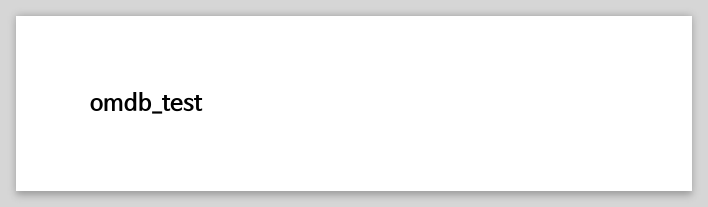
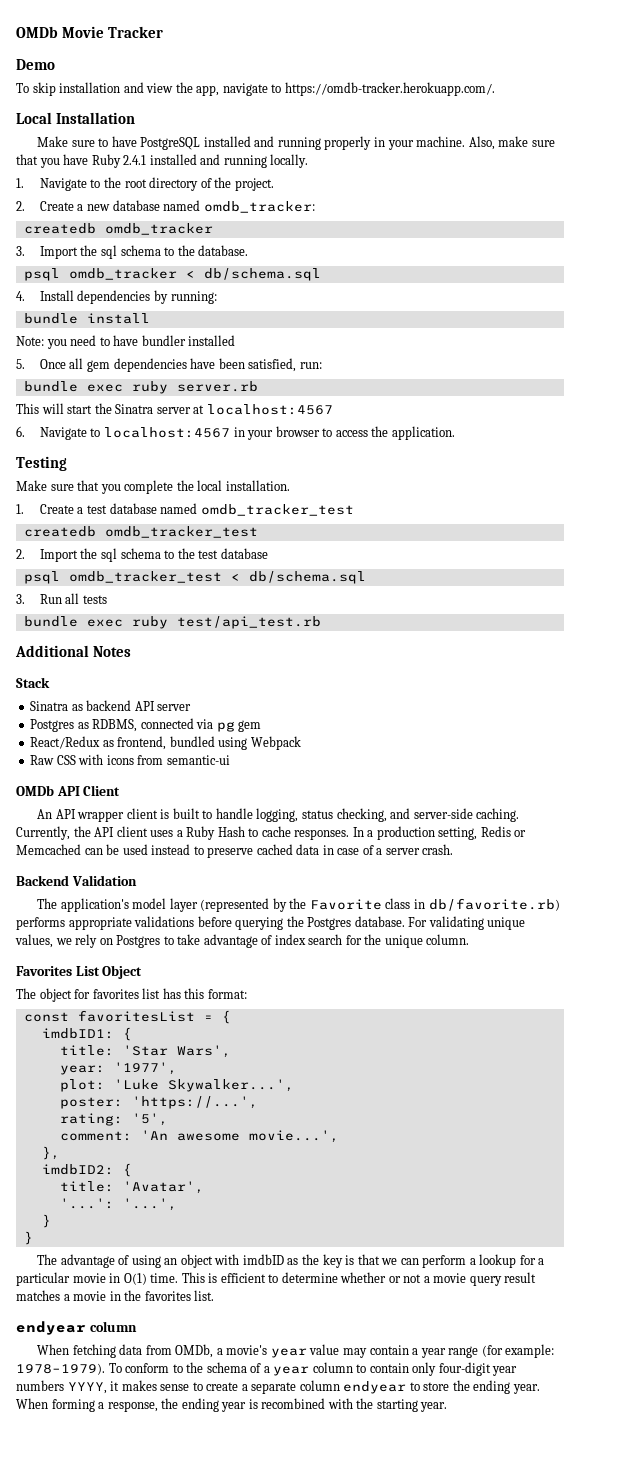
[90,92,203,114] omdb_test -> [16,26,164,38] [16,59,55,70] [16,82,495,96] [16,112,135,124] [37,136,555,150] [16,154,309,168] [16,177,274,191] [16,200,315,213] [23,223,213,235] [16,245,249,259] [23,268,321,281] [16,290,217,304] [23,313,150,324] [16,335,236,349] [16,358,322,372] [23,381,258,394] [16,403,333,415] [16,426,455,440] [16,456,67,471] [16,480,290,494] [16,503,354,516] [23,526,258,538] [16,548,268,562] [23,571,366,584] [16,593,107,604] [23,616,321,629] [15,645,131,657] [16,677,50,688] [30,700,192,711] [30,718,262,732] [30,736,301,750] [30,754,230,765] [16,785,121,796] [37,808,520,822] [16,826,527,840] [16,844,454,858] [16,875,137,886] [37,898,560,912] [16,916,526,930] [15,934,470,948] [16,965,143,979] [16,988,247,1002] [23,1010,231,1024] [41,1027,132,1041] [59,1045,231,1058] [59,1062,177,1075] [59,1079,294,1092] [59,1096,258,1109] [59,1113,168,1126] [59,1130,339,1143] [41,1146,60,1160] [41,1163,132,1177] [59,1181,204,1194] [59,1198,177,1211] [41,1214,51,1228] [23,1231,33,1245] [37,1254,545,1268] [16,1272,537,1286] [16,1290,215,1301] [16,1321,137,1335] [37,1344,555,1358] [16,1362,518,1376] [16,1380,540,1394] [16,1398,448,1412] OMDb Movie Tracker // Demo // To skip installation and view the app, navigate to https://omdb-tracker.herokuapp.com/. // Local Installation // Make sure to have PostgreSQL installed and running properly in your machine. Also, make sure that you have Ruby 2.4.1 installed and running locally. // 1. Navigate to the root directory of the project. // 2. Create a new database named omdb_tracker: // createdb omdb_tracker // 3. Import the sql schema to the database. // psql omdb_tracker < db/schema.sql // 4. Install dependencies by running: // bundle install // Note: you need to have bundler installed // 5. Once all gem dependencies have been satisfied, run: // bundle exec ruby server.rb // This will start the Sinatra server at localhost:4567 // 6. Navigate to localhost:4567 in your browser to access the application. // Testing // Make sure that you complete the local installation. // 1. Create a test database named omdb_tracker_test // createdb omdb_tracker_test // 2. Import the sql schema to the test database // psql omdb_tracker_test < db/schema.sql // 3. Run all tests // bundle exec ruby test/api_test.rb // Additional Notes // Stack // Sinatra as backend API server // Postgres as RDBMS, connected via pg gem // React/Redux as frontend, bundled using Webpack // Raw CSS with icons from semantic-ui // OMDb API Client // An API wrapper client is built to handle logging, status checking, and server-side caching. Currently, the API client uses a Ruby Hash to cache responses. In a production setting, Redis or Memcached can be used instead to preserve cached data in case of a server crash. // Backend Validation // The application's model layer (represented by the Favorite class in db/favorite.rb) performs appropriate validations before querying the Postgres database. For validating unique values, we rely on Postgres to take advantage of index search for the unique column. // Favorites List Object // The object for favorites list has this format: // const favoritesList = { // imdbID1: { // title: 'Star Wars', // year: '1977', // plot: 'Luke Skywalker...', // poster: 'https://...', // rating: '5', // comment: 'An awesome movie...', // }, // imdbID2: { // title: 'Avatar', // '...': '...', // } // } // The advantage of using an object with imdbID as the key is that we can perform a lookup for a particular movie in O(1) time. This is efficient to determine whether or not a movie query result matches a movie in the favorites list. // endyear column // When fetching data from OMDb, a movie's year value may contain a year range (for example: 1978–1979). To conform to the schema of a year column to contain only four-digit year numbers YYYY, it makes sense to create a separate column endyear to store the ending year. When forming a response, the ending year is recombined with the starting year.

